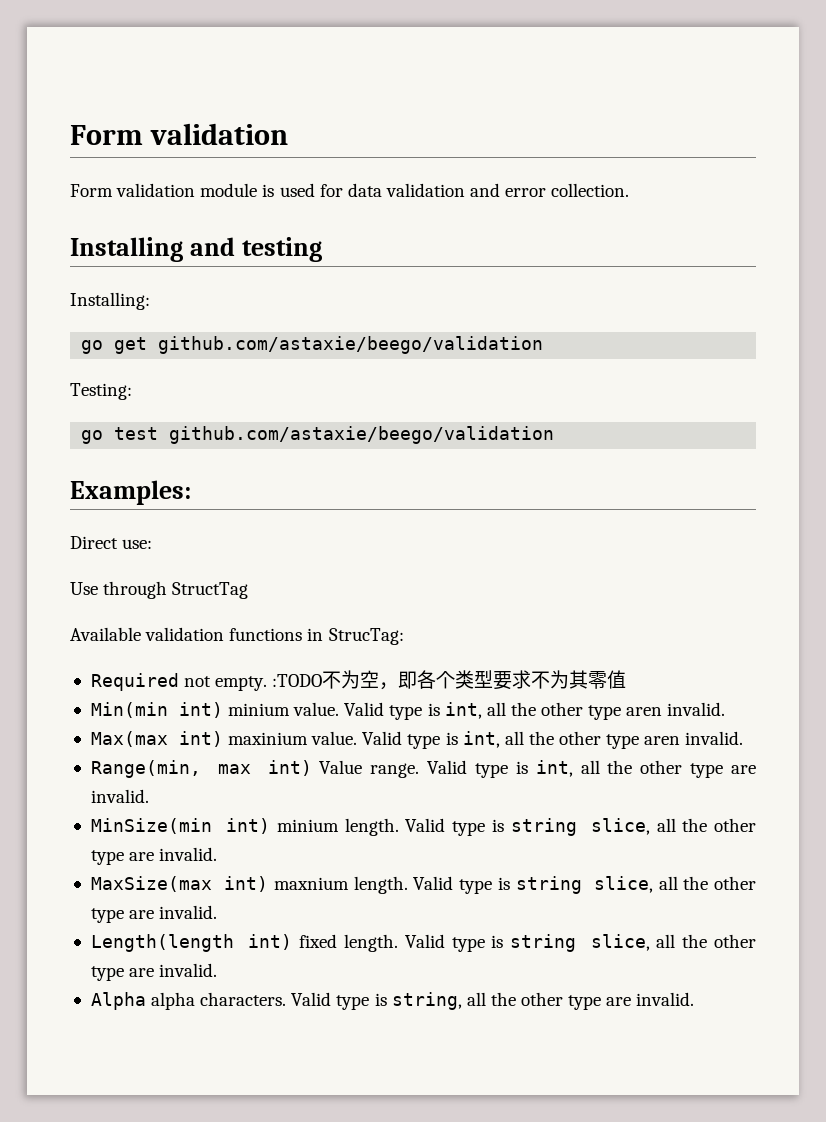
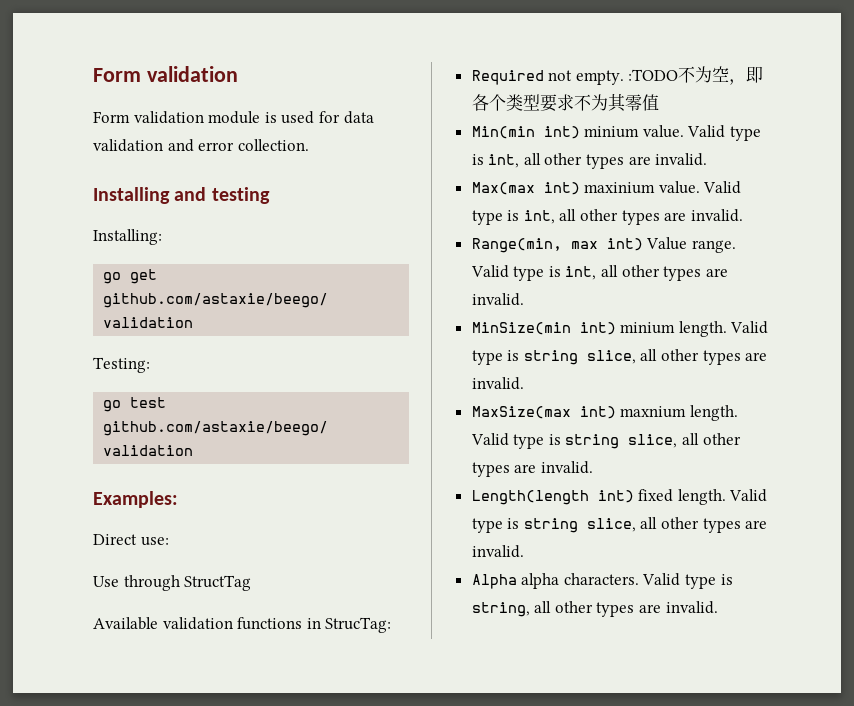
[510,702,663,720] the other type aren -> [544,153,651,169] other types are
[528,731,681,749] the other type aren -> [580,209,687,225] other types are
[607,760,724,778] the other type -> [621,265,702,281] other types
[682,818,757,832] [90,850,124,865] the other type -> [661,349,741,365] other types
[683,876,756,890] [90,908,124,923] the other type -> [702,433,741,445] [471,462,510,477] other types
[682,934,756,948] [90,966,124,981] the other type -> [661,517,741,533] other types
[490,992,602,1010] the other type -> [554,601,635,617] other types

